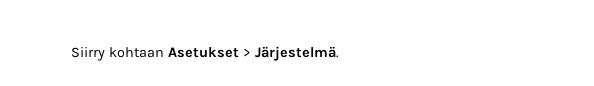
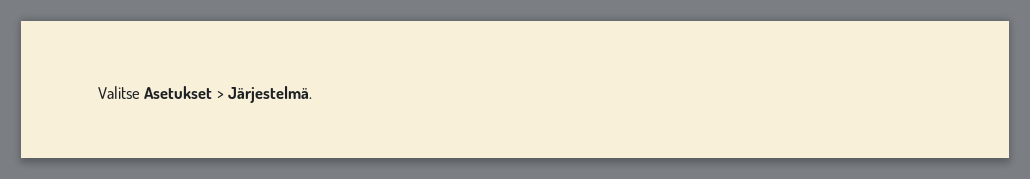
[71,47,164,61] Siirry kohtaan -> [98,86,140,99] Valitse

